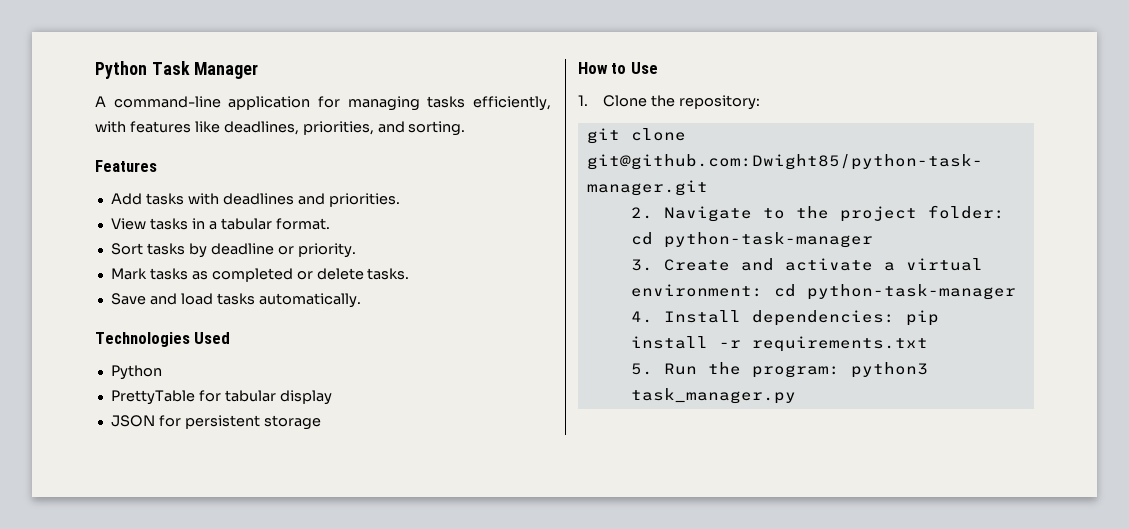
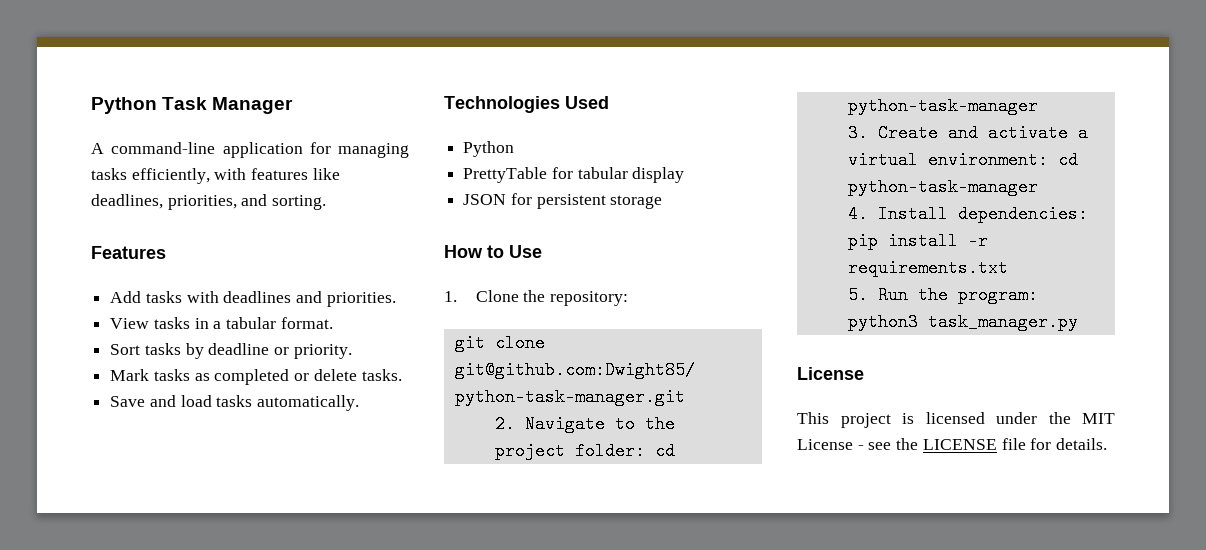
(796, 396) none -> [797,367,864,380] [797,412,1115,428] [797,438,1108,450] // License // This project is licensed under the MIT License - see the LICENSE file for details.

